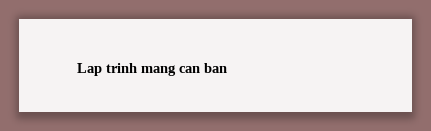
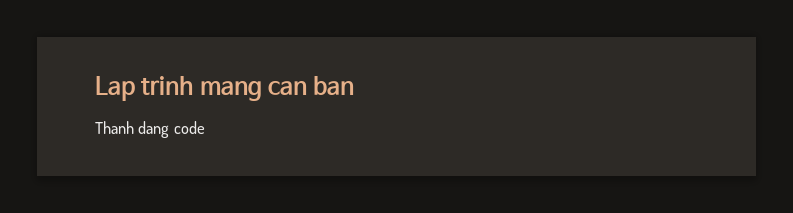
(227, 68) none -> [95,121,205,138] // Thanh dang code

